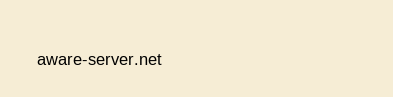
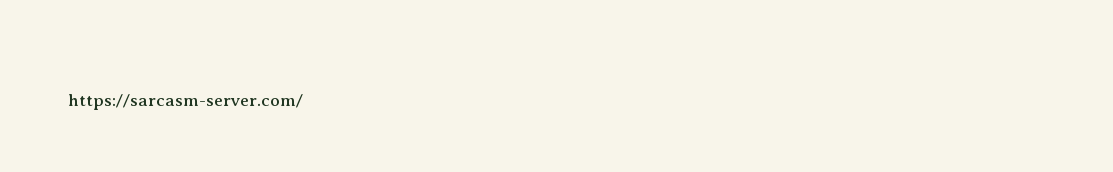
[37,54,162,65] aware-server.net -> [68,94,303,110] https://sarcasm-server.com/

